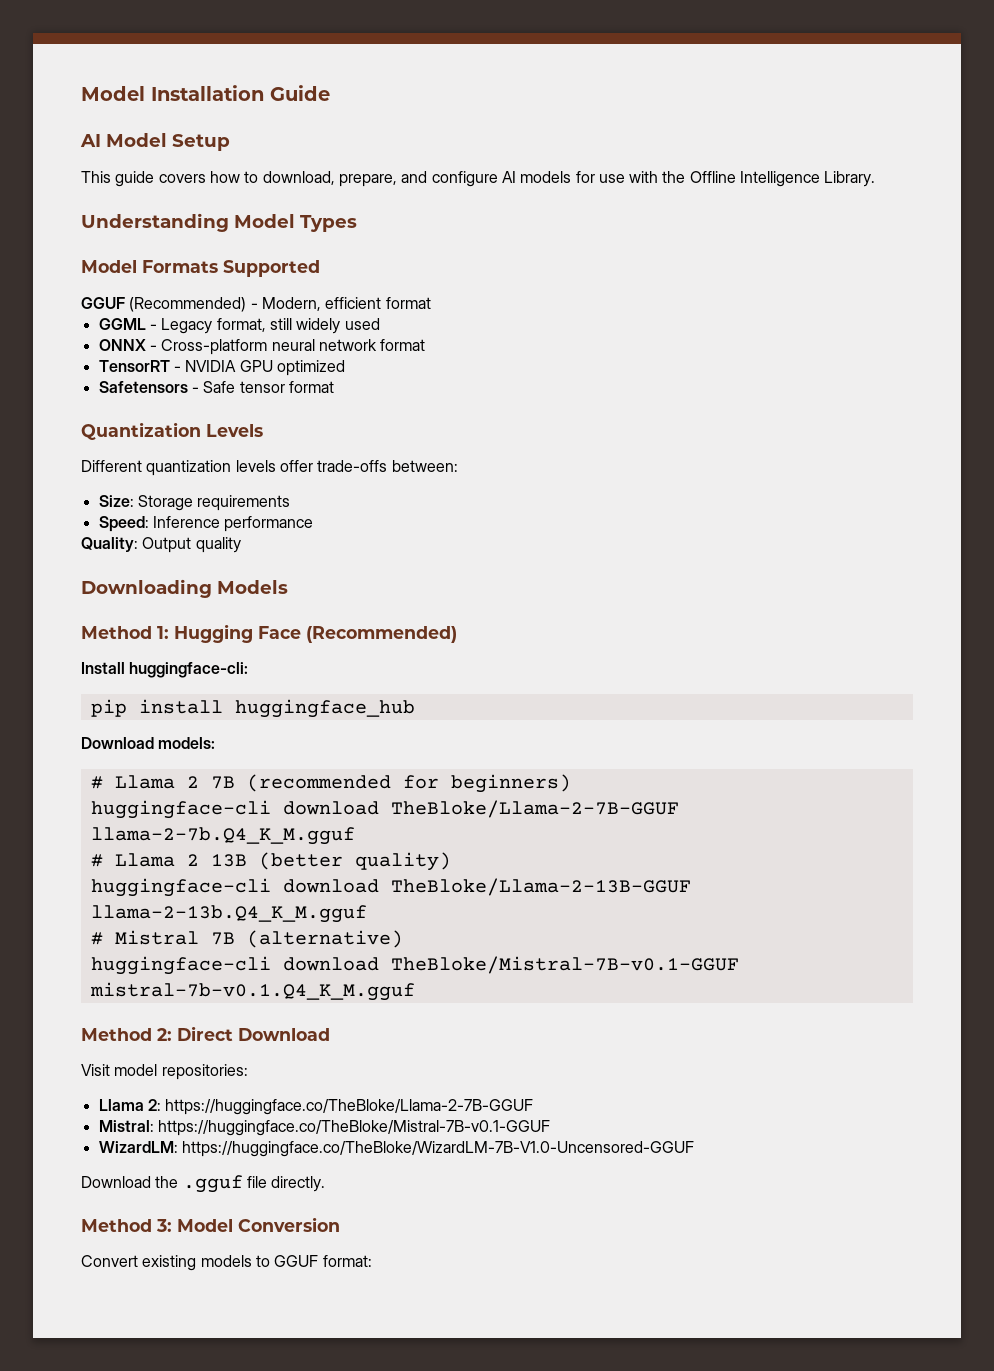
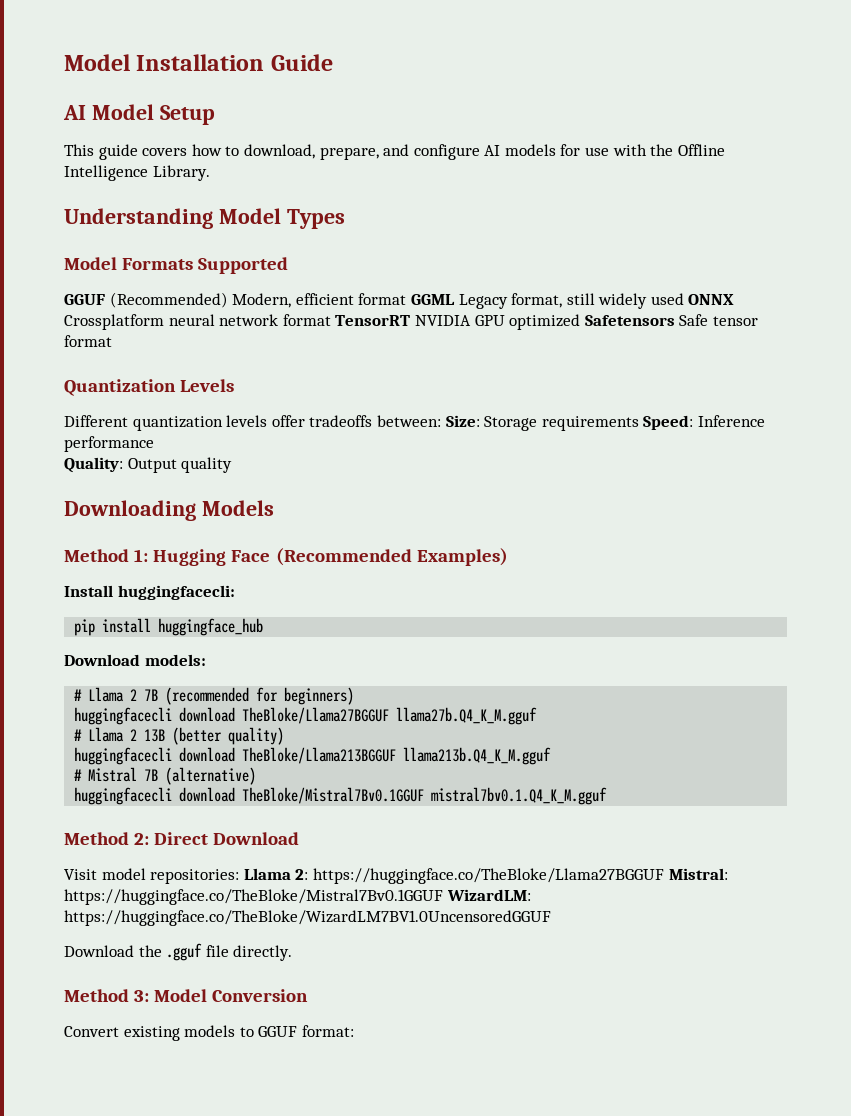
[250,303,258,309] - -> (228, 300) none
[98,318,157,330] // GGML - -> [410,294,455,305] GGML
[98,339,268,355] // ONNX - Cross-platform -> [688,294,735,305] [64,314,164,330] ONNX Crossplatform
[98,360,181,372] // TensorRT - -> [335,315,411,326] TensorRT
[98,381,199,393] // Safetensors - -> [584,315,675,326] Safetensors
[317,460,388,472] trade-offs -> [309,415,373,427] tradeoffs
(458, 466) // -> (441, 421) none
(291, 503) // -> (639, 423) none
[306,626,457,643] (Recommended) -> [275,548,508,566] (Recommended Examples)
[129,662,249,678] huggingface-cli: -> [117,585,235,600] huggingfacecli:
[90,800,679,819] [90,827,355,845] huggingface-cli download TheBloke/Llama-2-7B-GGUF llama-2-7b.Q4_K_M.gguf -> [74,707,538,725] huggingfacecli download TheBloke/Llama27BGGUF llama27b.Q4_K_M.gguf
[90,878,691,897] [90,905,367,923] huggingface-cli download TheBloke/Llama-2-13B-GGUF llama-2-13b.Q4_K_M.gguf -> [74,747,552,765] huggingfacecli download TheBloke/Llama213BGGUF llama213b.Q4_K_M.gguf
[90,956,739,975] [89,982,415,1001] huggingface-cli download TheBloke/Mistral-7B-v0.1-GGUF mistral-7b-v0.1.Q4_K_M.gguf -> [74,787,608,805] huggingfacecli download TheBloke/Mistral7Bv0.1GGUF mistral7bv0.1.Q4_K_M.gguf
(248, 1072) // -> (240, 876) none
[165,1099,534,1115] [98,1120,550,1136] [98,1141,694,1157] https://huggingface.co/TheBloke/Llama-2-7B-GGUF // Mistral: https://huggingface.co/TheBloke/Mistral-7B-v0.1-GGUF // WizardLM: https://huggingface.co/TheBloke/WizardLM-7B-V1.0-Uncensored-GGUF -> [312,868,728,884] [64,889,531,905] [64,910,551,926] https://huggingface.co/TheBloke/Llama27BGGUF Mistral: https://huggingface.co/TheBloke/Mistral7Bv0.1GGUF WizardLM: https://huggingface.co/TheBloke/WizardLM7BV1.0UncensoredGGUF

